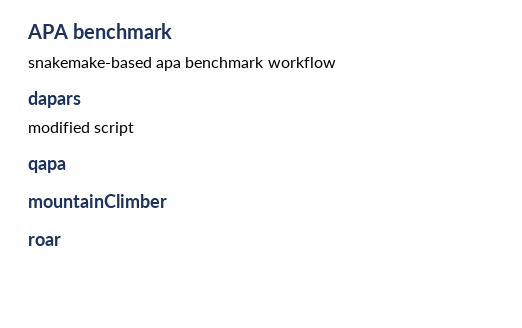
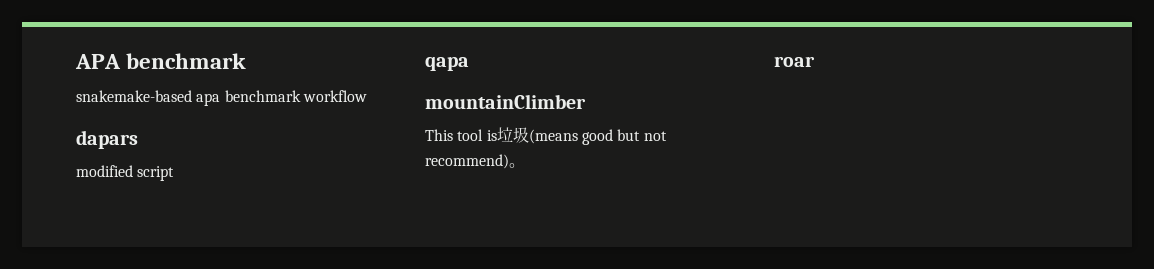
(167, 201) none -> [425,127,667,145] [425,154,525,169] // This tool is垃圾(means good but not recommend)。

